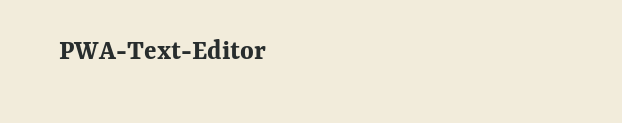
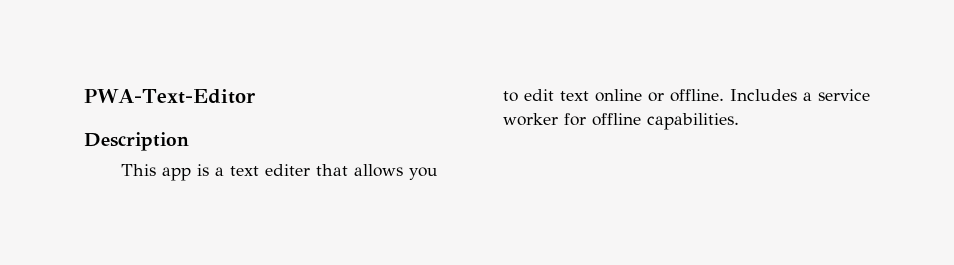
(266, 49) none -> [84,132,189,151] [121,164,439,181] [503,89,870,102] [503,113,739,130] // Description // This app is a text editer that allows you to edit text online or offline. Includes a service worker for offline capabilities.

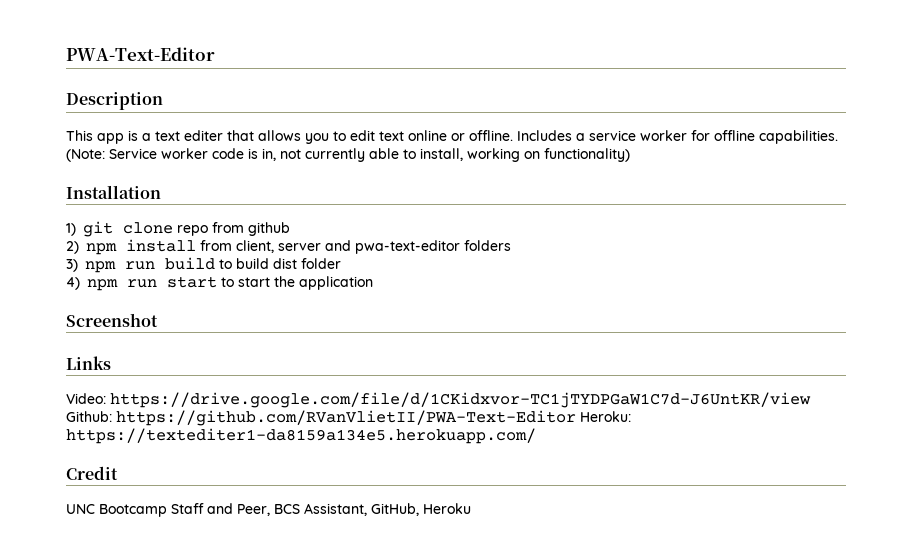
(739, 121) none -> [66,148,630,162] [66,185,161,199] [66,221,290,237] [66,239,511,255] [66,257,341,273] [66,276,373,291] [66,313,158,327] [66,356,111,370] [66,392,811,408] [66,410,631,426] [66,428,536,444] [66,466,118,480] [66,503,471,517] (Note: Service worker code is in, not currently able to install, working on functionality) // Installation // 1) git clone repo from github // 2) npm install from client, server and pwa-text-editor folders // 3) npm run build to build dist folder // 4) npm run start to start the application // Screenshot // Links // Video: https://drive.google.com/file/d/1CKidxvor-TC1jTYDPGaW1C7d-J6UntKR/view Github: https://github.com/RVanVlietII/PWA-Text-Editor Heroku: https://textediter1-da8159a134e5.herokuapp.com/ // Credit // UNC Bootcamp Staff and Peer, BCS Assistant, GitHub, Heroku

